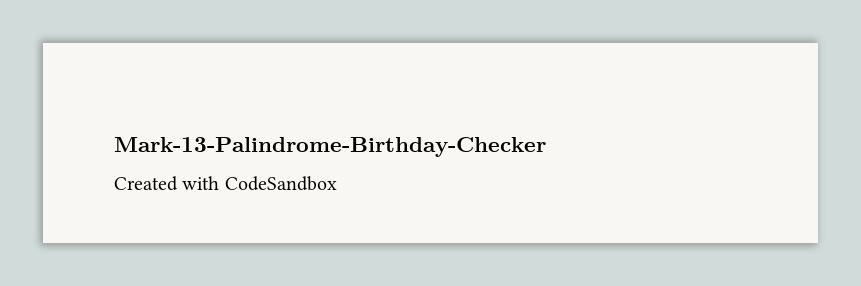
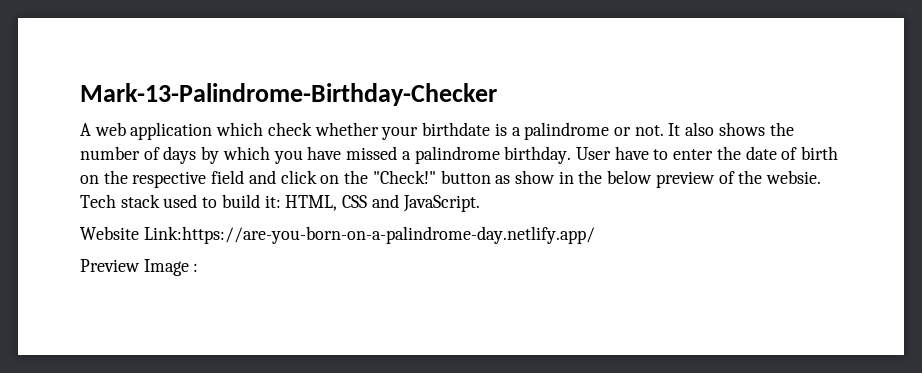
[114,176,337,191] Created with CodeSandbox -> [80,122,794,140] [80,146,839,164] [80,170,822,188] [80,194,480,212] [80,226,595,244] [80,259,199,276] A web application which check whether your birthdate is a palindrome or not. It also shows the number of days by which you have missed a palindrome birthday. User have to enter the date of birth on the respective field and click on the "Check!" button as show in the below preview of the websie. Tech stack used to build it: HTML, CSS and JavaScript. // Website Link:https://are-you-born-on-a-palindrome-day.netlify.app/ // Preview Image :

